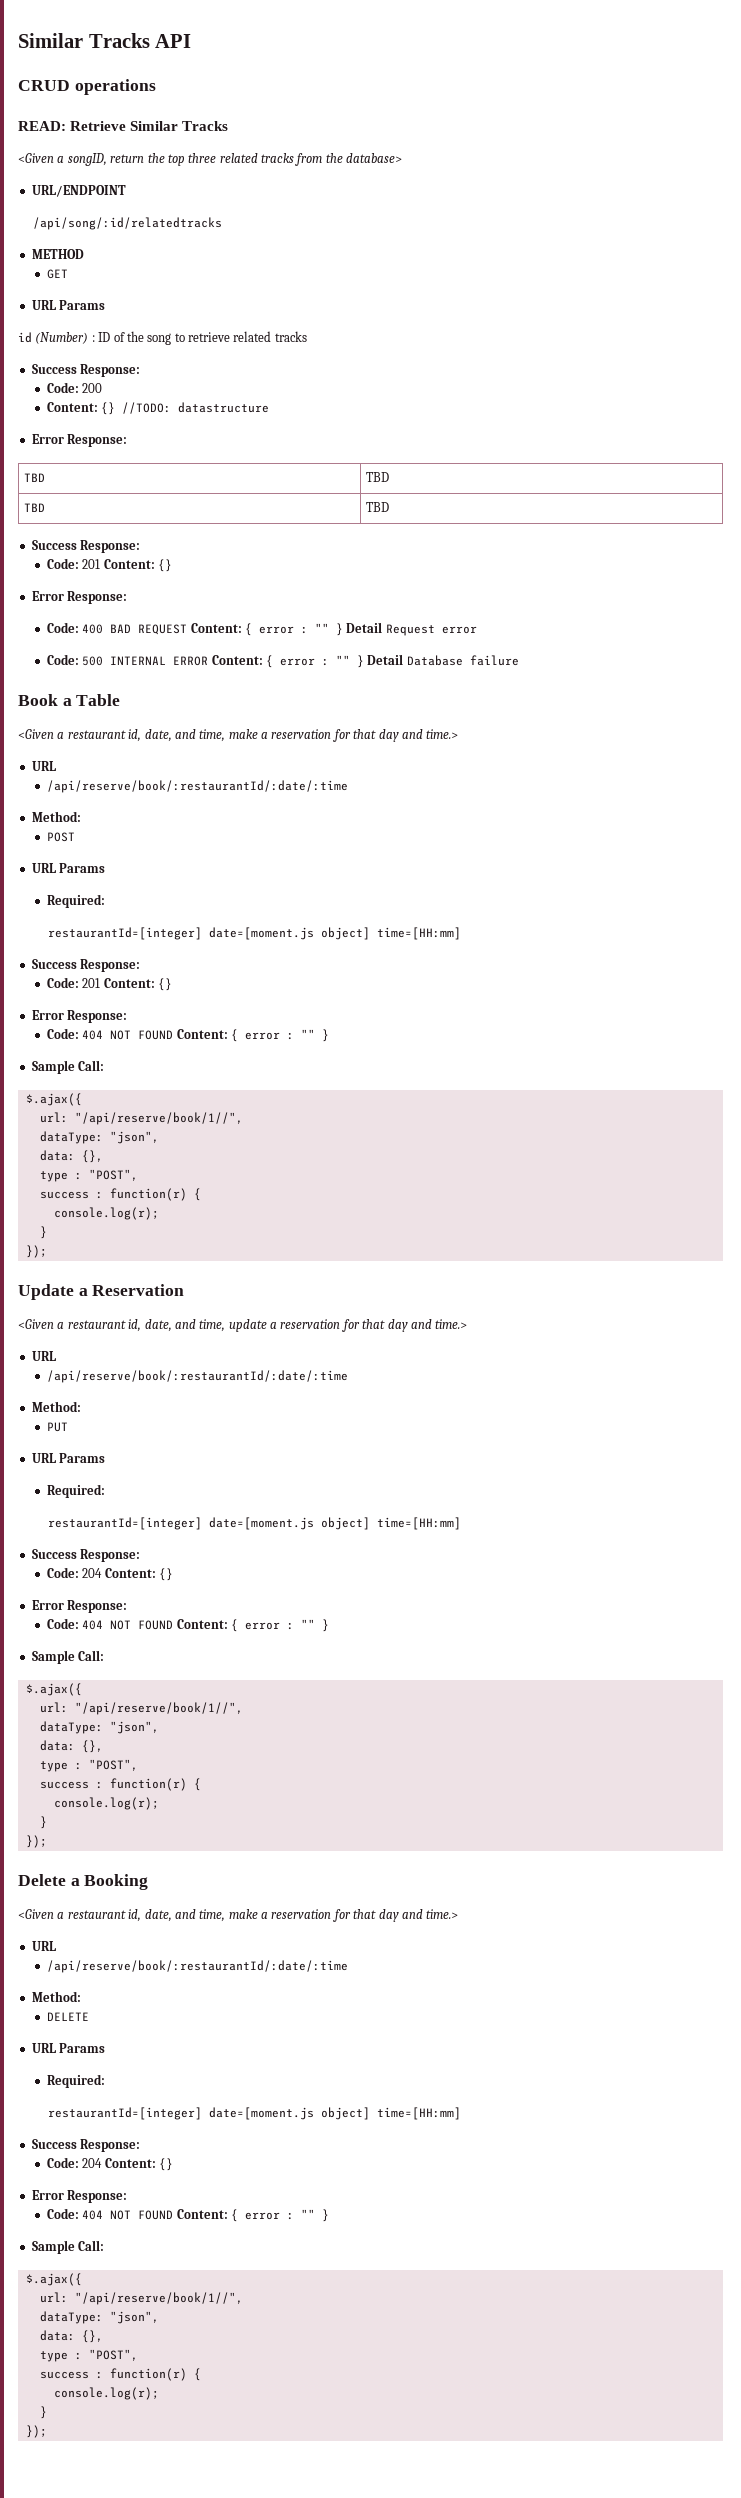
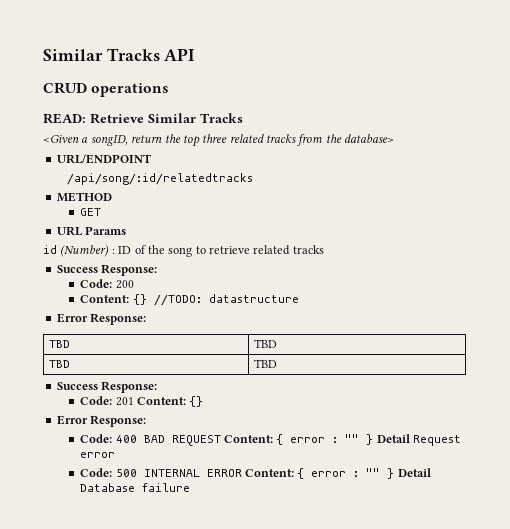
[18,694,121,706] [18,729,459,742] [31,761,56,771] [46,780,348,793] [31,811,81,822] [46,832,75,842] [31,863,106,873] [46,894,105,908] [47,927,461,940] [31,959,141,972] [46,977,172,991] [31,1010,128,1023] [46,1028,329,1042] [31,1060,105,1074] [25,1093,82,1106] [39,1112,243,1125] [39,1131,159,1144] [39,1150,103,1163] [39,1169,138,1182] [39,1188,201,1201] [53,1207,159,1220] [39,1226,47,1239] [25,1245,47,1258] [18,1284,185,1300] [18,1319,468,1332] [31,1351,56,1361] [46,1370,348,1383] [31,1401,81,1412] [46,1422,68,1432] [31,1453,106,1463] [46,1484,105,1498] [47,1517,461,1530] [31,1549,141,1562] [46,1567,173,1581] [31,1600,128,1613] [46,1618,329,1632] [31,1650,105,1664] [25,1683,82,1696] [39,1702,243,1715] [39,1721,159,1734] [39,1740,103,1753] [39,1759,138,1772] [39,1778,201,1791] [53,1797,159,1810] [39,1816,47,1829] [25,1835,47,1848] [18,1874,149,1890] [18,1909,459,1922] [31,1941,56,1951] [46,1960,348,1973] [31,1991,81,2002] [46,2012,89,2021] [31,2043,106,2053] [46,2074,105,2088] [47,2107,461,2120] [31,2139,141,2152] [46,2157,173,2171] [31,2190,128,2203] [46,2208,329,2222] [31,2240,105,2254] [25,2273,82,2286] [39,2292,243,2305] [39,2311,159,2324] [39,2330,103,2343] [39,2349,138,2362] [39,2368,201,2381] [53,2387,159,2400] [39,2406,47,2419] [25,2425,47,2438] // Book a Table // <Given a restaurant id, date, and time, make a reservation for that day and time.> // URL // /api/reserve/book/:restaurantId/:date/:time // Method: // POST // URL Params // Required: // restaurantId=[integer] date=[moment.js object] time=[HH:mm] // Success Response: // Code: 201 Content: {} // Error Response: // Code: 404 NOT FOUND Content: { error : "" } // Sample Call: // $.ajax({ // url: "/api/reserve/book/1//", // dataType: "json", // data: {}, // type : "POST", // success : function(r) { // console.log(r); // } // }); // Update a Reservation // <Given a restaurant id, date, and time, update a reservation for that day and time.> // URL // /api/reserve/book/:restaurantId/:date/:time // Method: // PUT // URL Params // Required: // restaurantId=[integer] date=[moment.js object] time=[HH:mm] // Success Response: // Code: 204 Content: {} // Error Response: // Code: 404 NOT FOUND Content: { error : "" } // Sample Call: // $.ajax({ // url: "/api/reserve/book/1//", // dataType: "json", // data: {}, // type : "POST", // success : function(r) { // console.log(r); // } // }); // Delete a Booking // <Given a restaurant id, date, and time, make a reservation for that day and time.> // URL // /api/reserve/book/:restaurantId/:date/:time // Method: // DELETE // URL Params // Required: // restaurantId=[integer] date=[moment.js object] time=[HH:mm] // Success Response: // Code: 204 Content: {} // Error Response: // Code: 404 NOT FOUND Content: { error : "" } // Sample Call: // $.ajax({ // url: "/api/reserve/book/1//", // dataType: "json", // data: {}, // type : "POST", // success : function(r) { // console.log(r); // } // }); -> (191, 487) none

